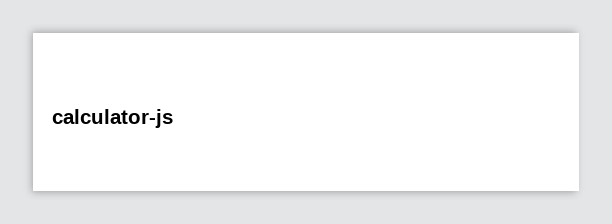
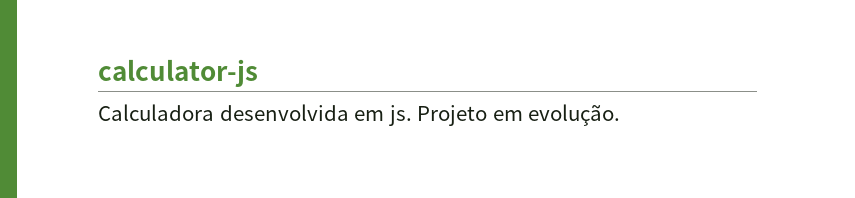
(173, 118) none -> [98,104,621,126] // Calculadora desenvolvida em js. Projeto em evolução.

